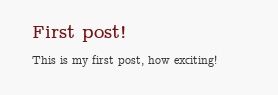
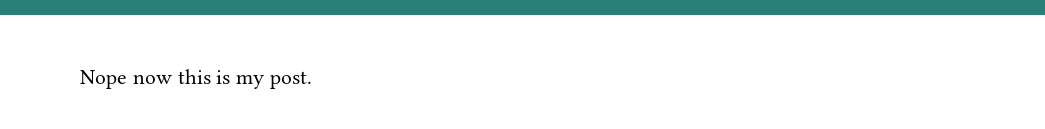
[32,25,127,42] [32,55,217,67] First post! // This is my first post, how exciting! -> [80,69,313,89] Nope now this is my post.

